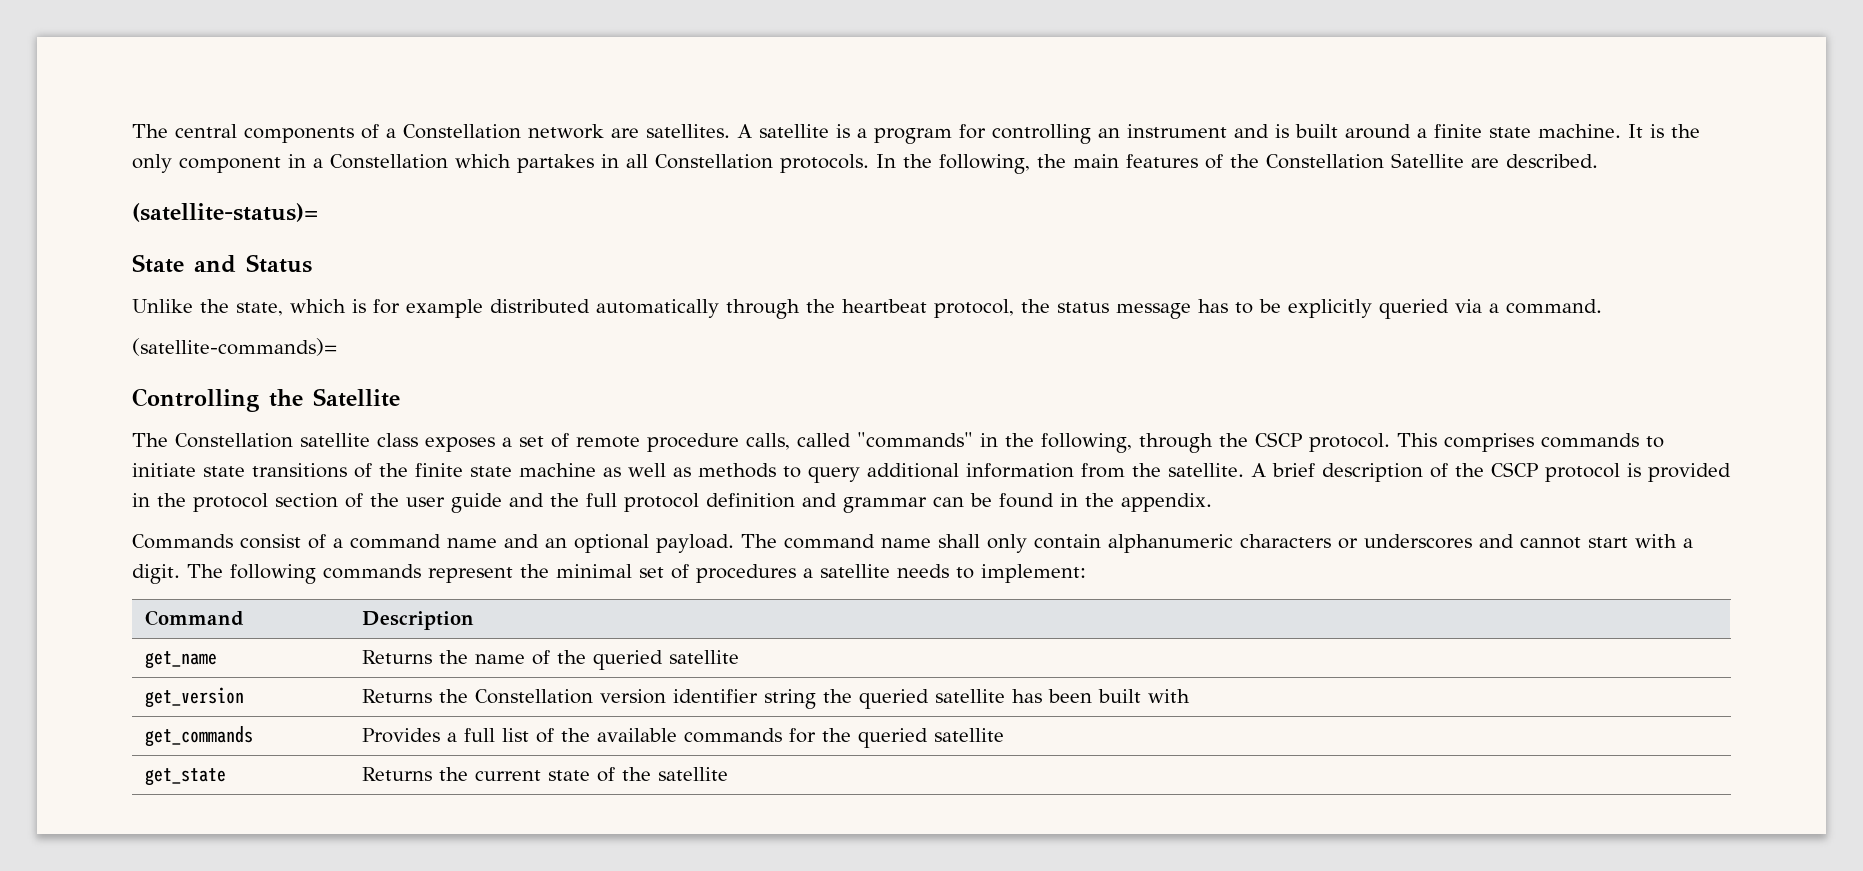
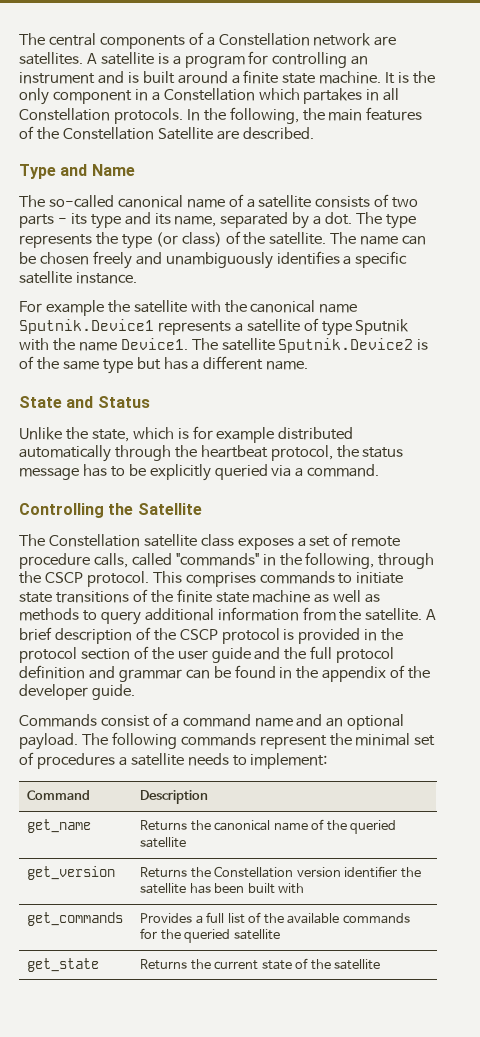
[132,203,318,222] (satellite-status)= -> [19,164,135,179] [19,194,419,208] [19,212,416,229] [19,231,427,249] [19,251,408,269] [19,271,137,284] [19,300,358,316] [19,318,410,336] [19,338,429,353] [19,356,309,374] Type and Name // The so-called canonical name of a satellite consists of two parts - its type and its name, separated by a dot. The type represents the type (or class) of the satellite. The name can be chosen freely and unambiguously identifies a specific satellite instance. // For example the satellite with the canonical name Sputnik.Device1 represents a satellite of type Sputnik with the name Device1. The satellite Sputnik.Device2 is of the same type but has a different name.
[132,338,337,356] // (satellite-commands)= -> (380, 470) none
[1121,493,1212,512] appendix. -> [322,665,431,682] [19,684,135,700] appendix of the developer guide.
[784,534,1693,553] [132,564,223,584] command name shall only contain alphanumeric characters or underscores and cannot start with a digit. The -> (108, 739) none
(469, 657) none -> [214,820,271,831] canonical
[764,689,930,709] string the queried -> [400,867,421,878] the

